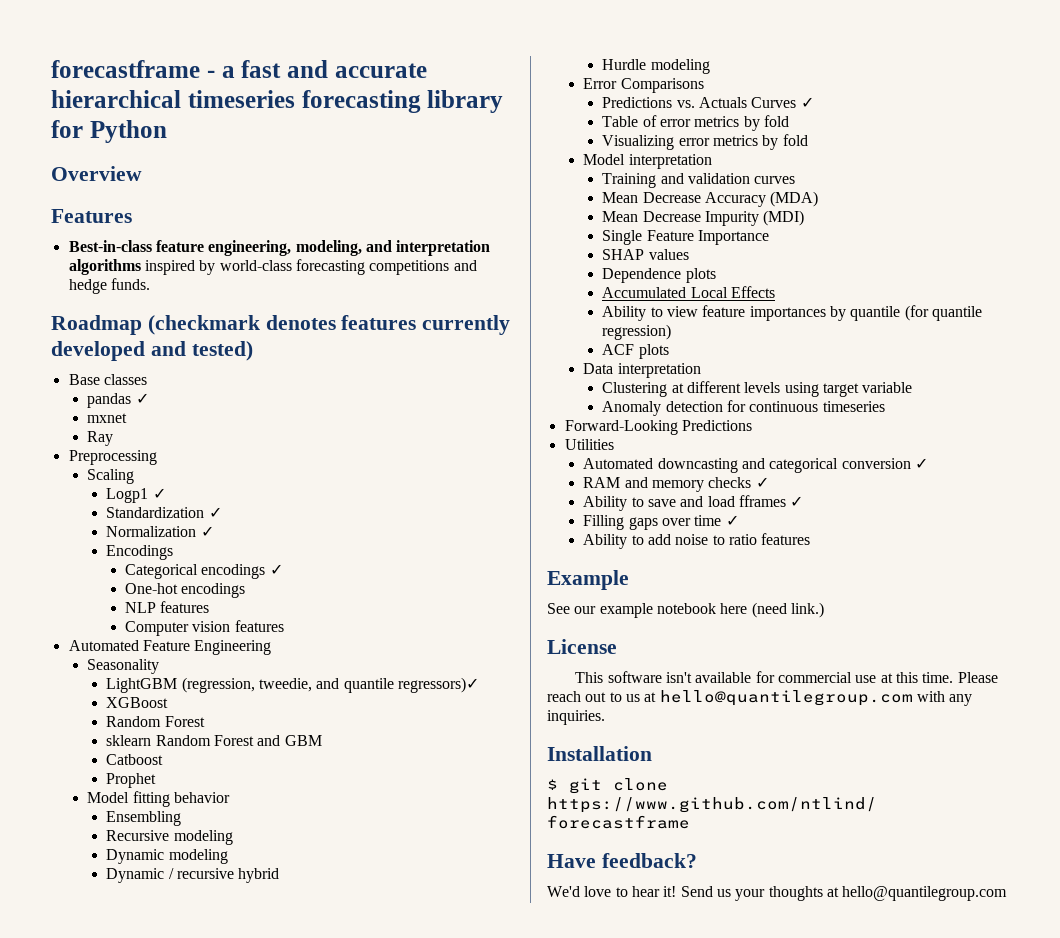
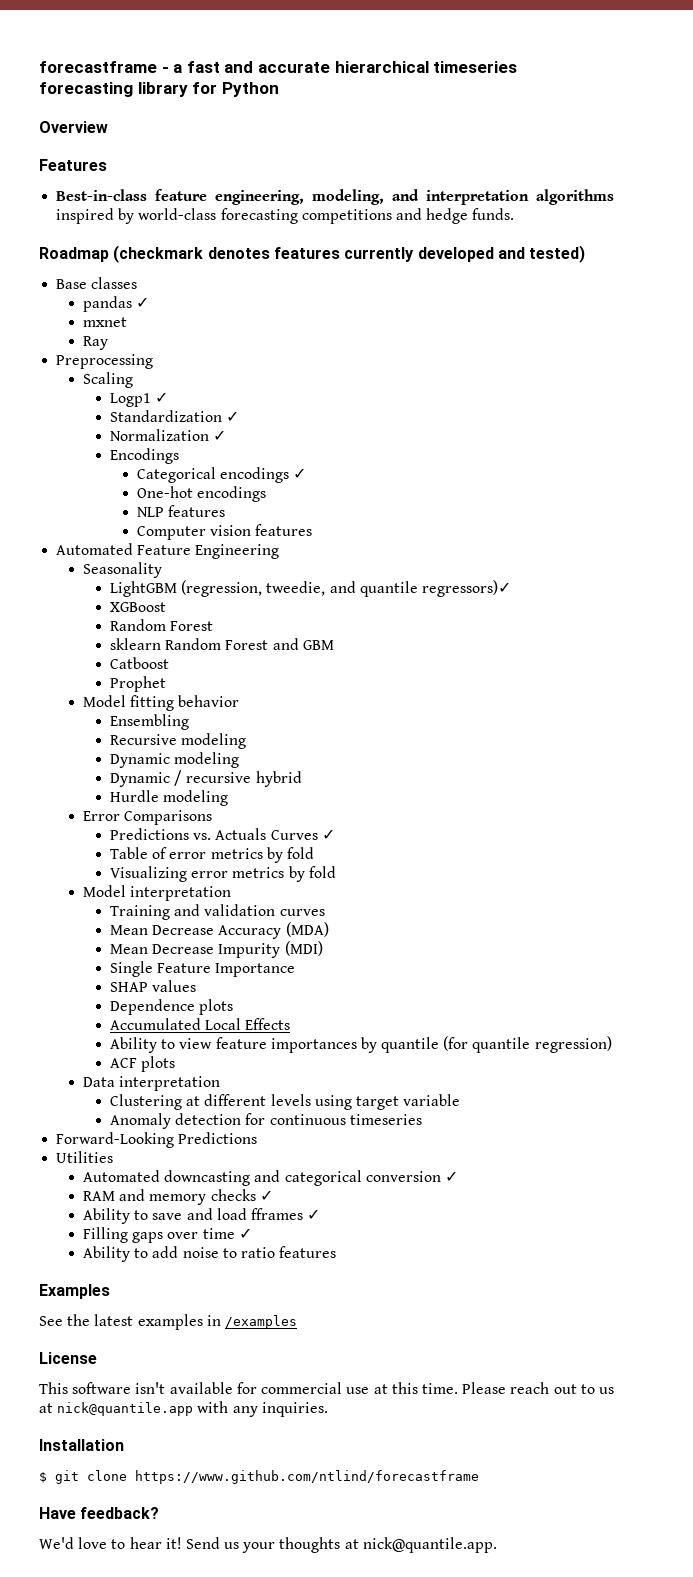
[547,570,629,590] Example -> [39,1284,110,1299] Examples
[574,602,824,618] our example notebook here (need link.) -> [67,1314,297,1330] the latest examples in /examples
[659,690,913,706] hello@quantilegroup.com -> [57,1402,194,1416] nick@quantile.app
[842,886,1008,901] hello@quantilegroup.com -> [362,1537,497,1553] nick@quantile.app.

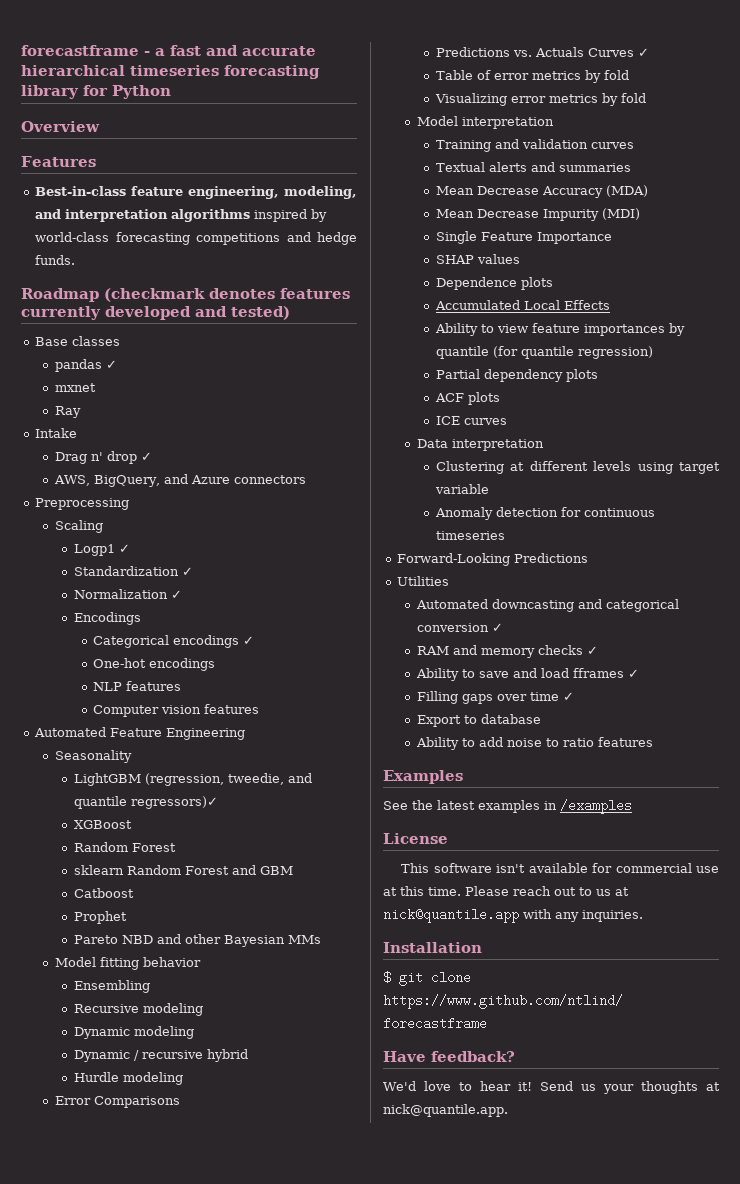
(109, 343) none -> [35,428,78,438] [54,451,152,464] [53,474,306,487] // Intake // Drag n' drop ✓ // AWS, BigQuery, and Azure connectors
(166, 684) none -> [73,934,321,947] // Pareto NBD and other Bayesian MMs
(325, 912) none -> [435,162,631,172] // Textual alerts and summaries
(612, 1044) none -> [435,369,598,382] // Partial dependency plots
(176, 1064) none -> [435,416,507,425] // ICE curves
(252, 1233) none -> [416,714,541,727] // Export to database

